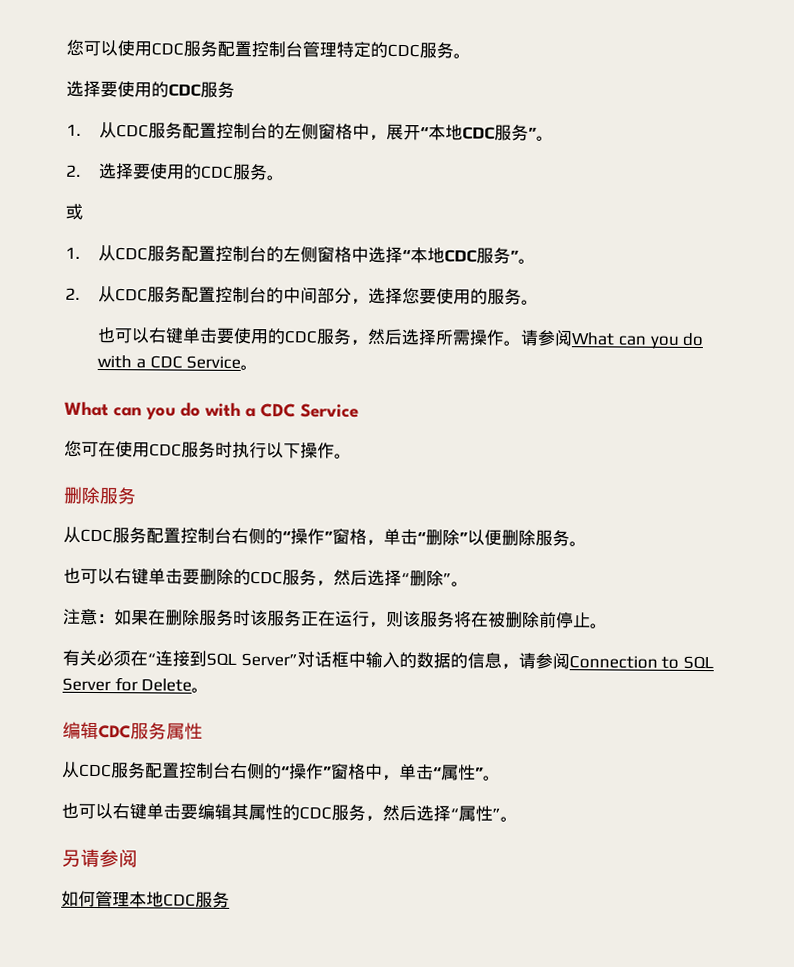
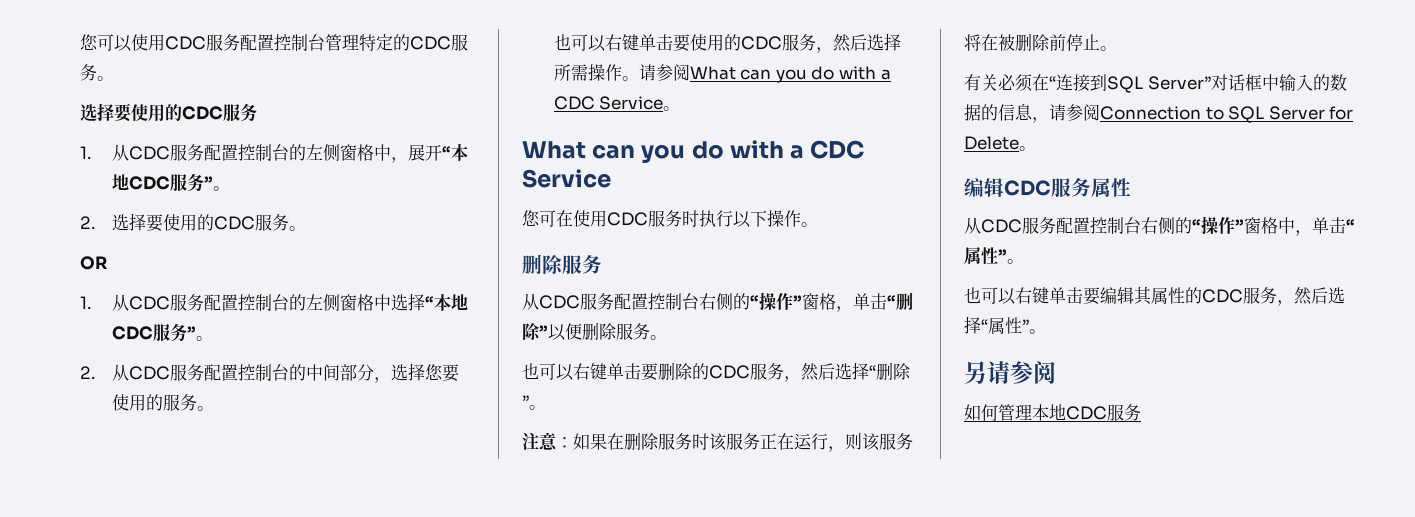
[65,203,83,220] 或 -> [80,256,108,270] OR

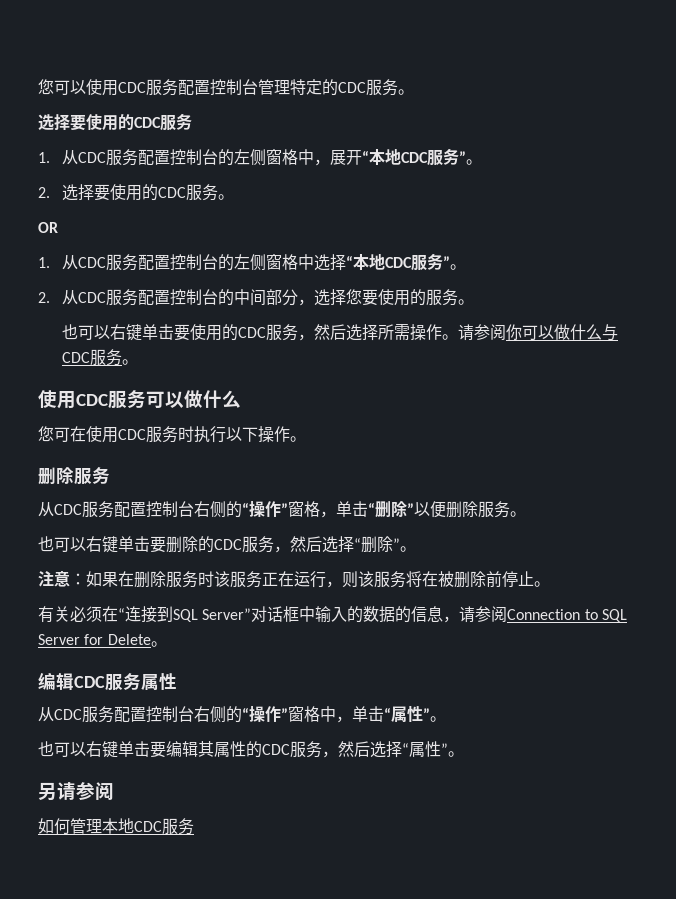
[689,66,891,83] [553,96,681,111] [522,140,865,163] [522,169,611,188] What can you do with a CDC Service。 // What can you do with a CDC Service -> [506,324,619,341] [62,349,139,366] [38,390,241,409] 你可以做什么与CDC服务。 // 使用CDC服务可以做什么

